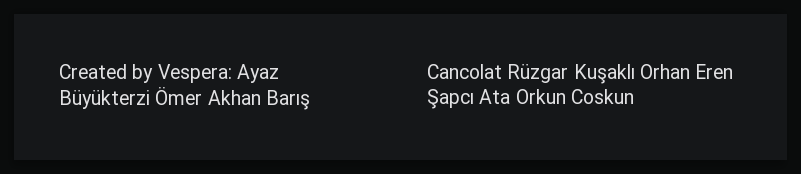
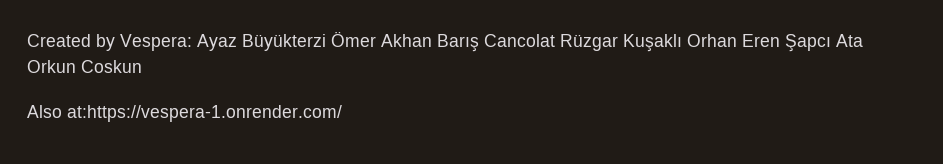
(634, 96) none -> [27,105,342,122] // Also at:https://vespera-1.onrender.com/

